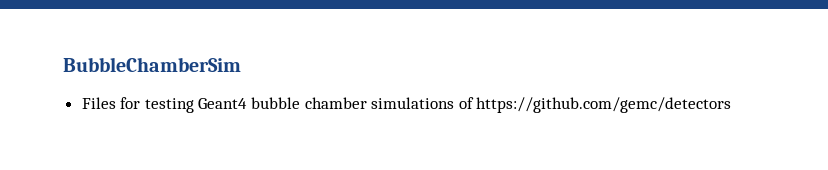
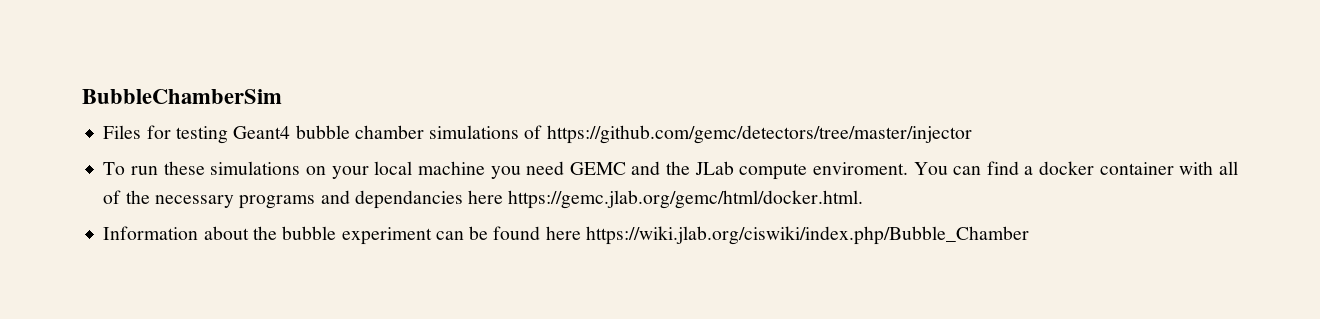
[476,97,732,113] https://github.com/gemc/detectors -> [546,125,972,144] [103,161,1238,180] [103,190,864,209] [103,226,1029,245] https://github.com/gemc/detectors/tree/master/injector // To run these simulations on your local machine you need GEMC and the JLab compute enviroment. You can find a docker container with all of the necessary programs and dependancies here https://gemc.jlab.org/gemc/html/docker.html. // Information about the bubble experiment can be found here https://wiki.jlab.org/ciswiki/index.php/Bubble_Chamber

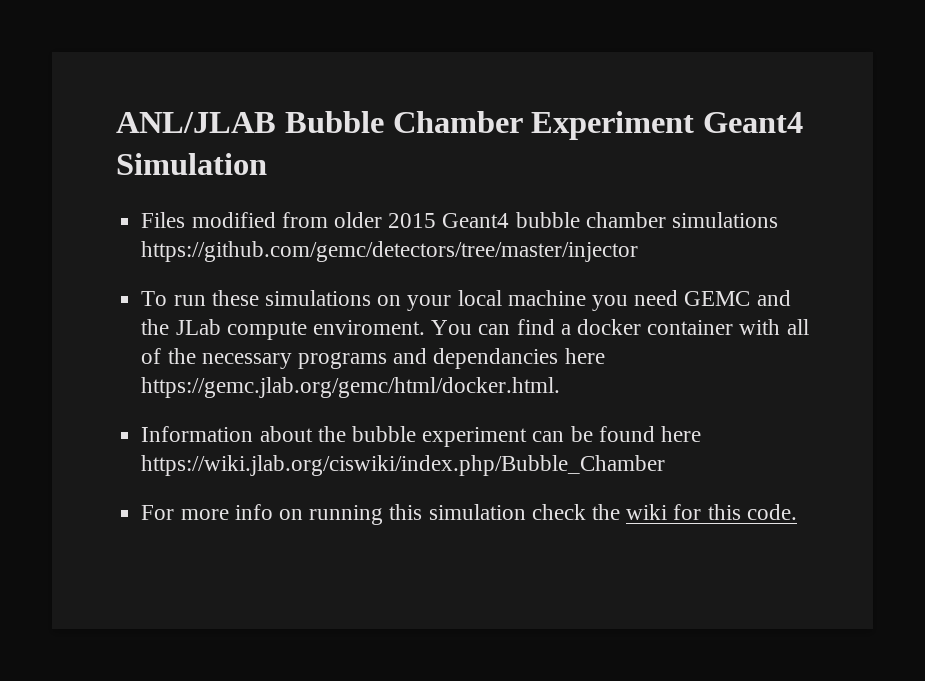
[82,89,282,104] [103,125,228,144] BubbleChamberSim // Files for testing -> [116,111,804,140] [116,153,267,175] [141,212,437,228] ANL/JLAB Bubble Chamber Experiment Geant4 Simulation // Files modified from older 2015
[524,125,543,139] of -> (778, 220) none
(1029, 235) none -> [141,504,797,525] // For more info on running this simulation check the wiki for this code.

